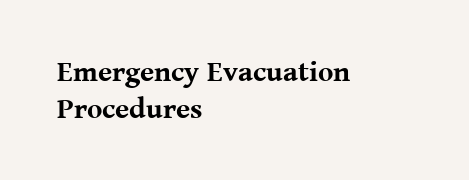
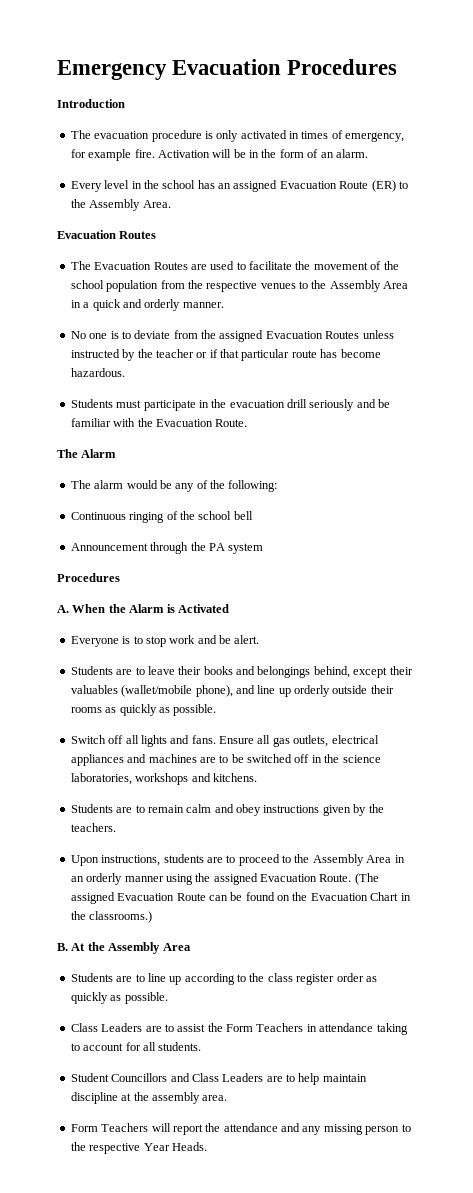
(202, 107) none -> [57,99,125,108] [70,130,405,142] [70,149,368,161] [70,180,408,192] [70,199,171,211] [57,230,157,239] [70,261,399,270] [70,280,409,292] [70,299,224,311] [70,330,394,342] [70,349,381,361] [70,368,125,377] [70,399,391,411] [70,418,248,427] [57,449,117,458] [70,480,278,492] [70,511,253,523] [70,542,264,554] [57,573,120,582] [57,604,229,613] [70,635,260,647] [70,666,413,678] [70,685,394,697] [70,704,217,716] [70,735,379,747] [70,754,381,766] [70,773,257,785] [70,804,384,816] [70,823,116,832] [70,854,405,866] [70,873,379,885] [70,892,411,904] [70,911,153,923] [57,942,191,954] [70,973,377,985] [70,992,168,1004] [70,1023,408,1035] [70,1042,202,1051] [70,1073,367,1085] [70,1092,228,1104] [70,1123,411,1135] [70,1142,207,1154] // Introduction // The evacuation procedure is only activated in times of emergency, for example fire. Activation will be in the form of an alarm. // Every level in the school has an assigned Evacuation Route (ER) to the Assembly Area. // Evacuation Routes // The Evacuation Routes are used to facilitate the movement of the school population from the respective venues to the Assembly Area in a quick and orderly manner. // No one is to deviate from the assigned Evacuation Routes unless instructed by the teacher or if that particular route has become hazardous. // Students must participate in the evacuation drill seriously and be familiar with the Evacuation Route. // The Alarm // The alarm would be any of the following: // Continuous ringing of the school bell // Announcement through the PA system // Procedures // A. When the Alarm is Activated // Everyone is to stop work and be alert. // Students are to leave their books and belongings behind, except their valuables (wallet/mobile phone), and line up orderly outside their rooms as quickly as possible. // Switch off all lights and fans. Ensure all gas outlets, electrical appliances and machines are to be switched off in the science laboratories, workshops and kitchens. // Students are to remain calm and obey instructions given by the teachers. // Upon instructions, students are to proceed to the Assembly Area in an orderly manner using the assigned Evacuation Route. (The assigned Evacuation Route can be found on the Evacuation Chart in the classrooms.) // B. At the Assembly Area // Students are to line up according to the class register order as quickly as possible. // Class Leaders are to assist the Form Teachers in attendance taking to account for all students. // Student Councillors and Class Leaders are to help maintain discipline at the assembly area. // Form Teachers will report the attendance and any missing person to the respective Year Heads.

